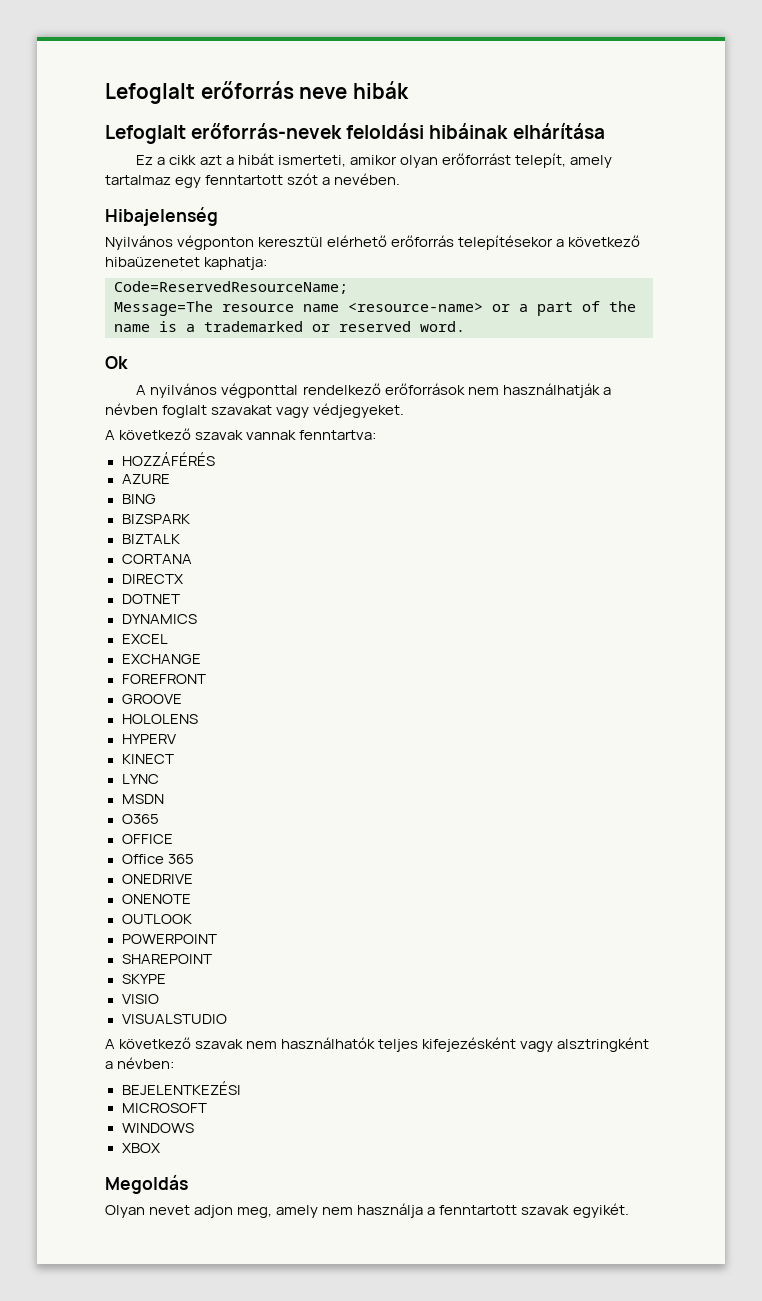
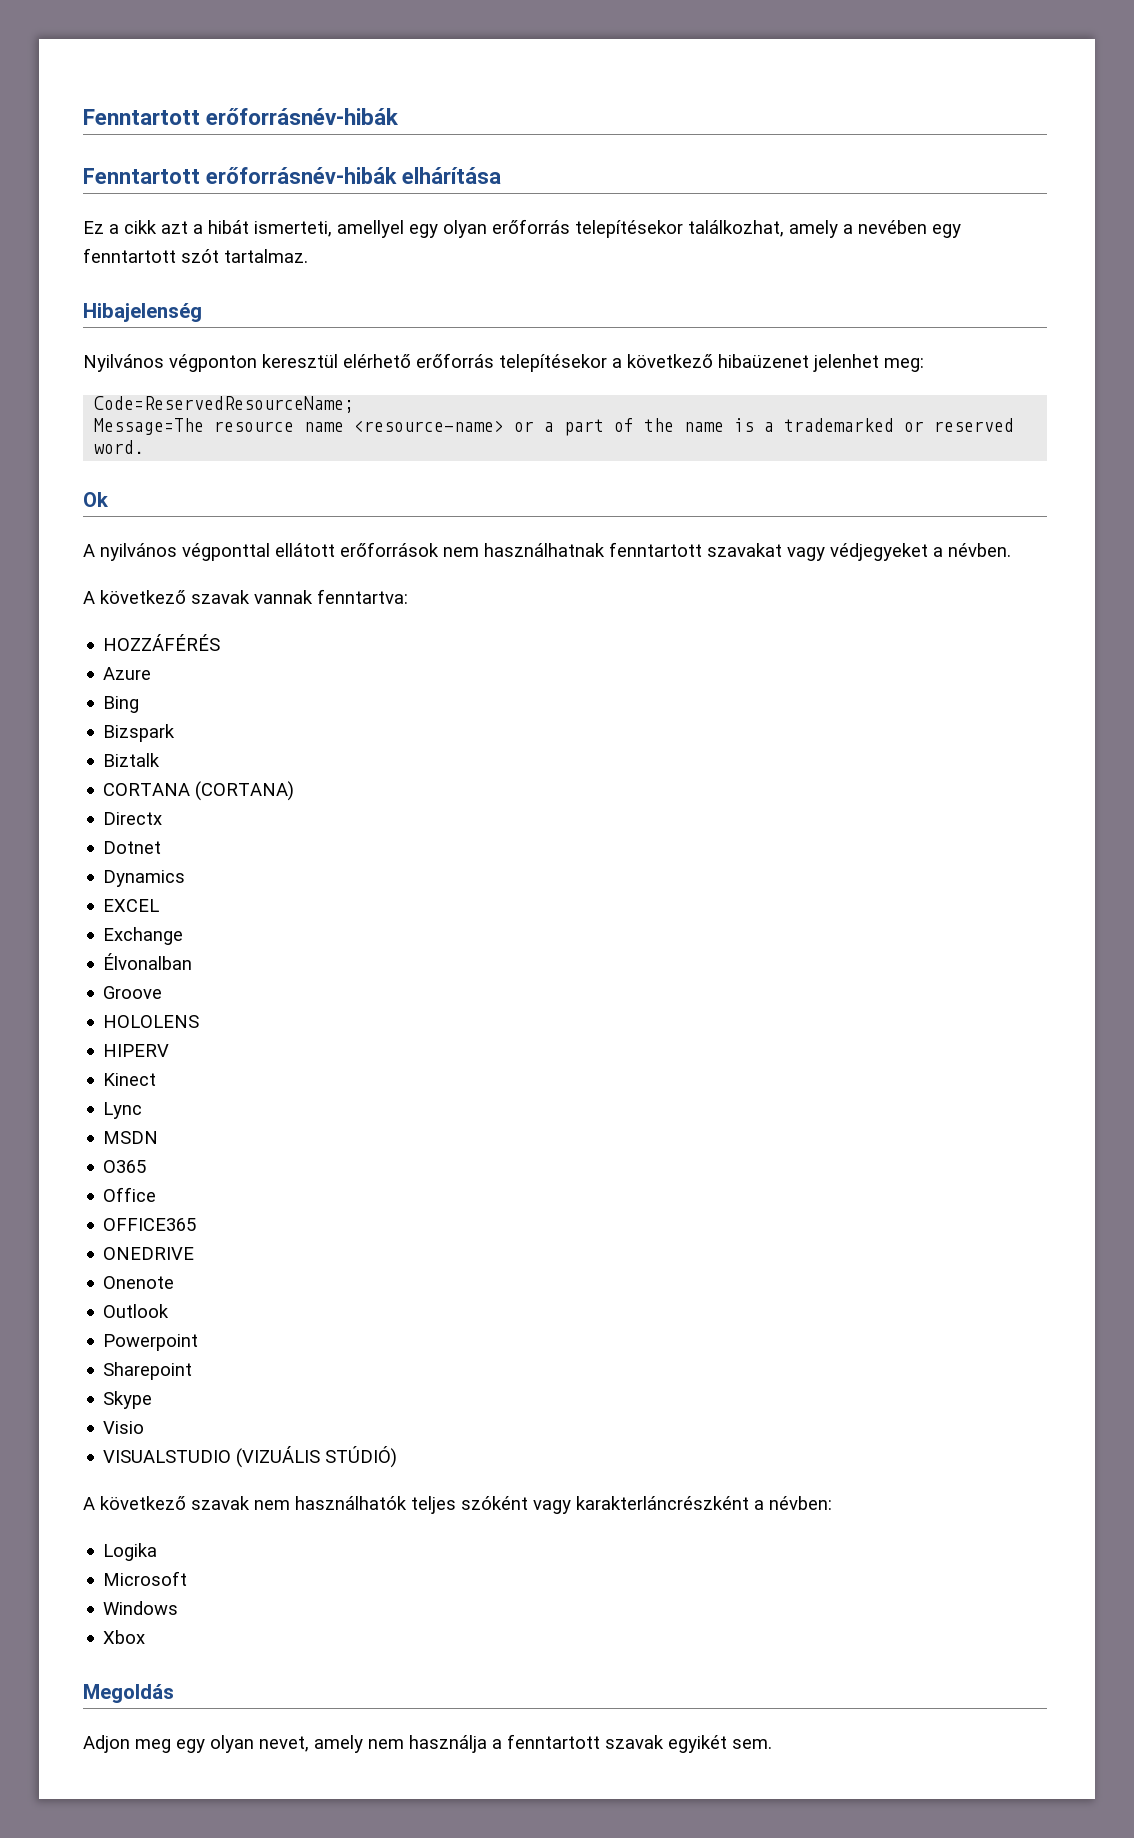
[105,81,409,104] [105,123,509,144] Lefoglalt erőforrás neve hibák // Lefoglalt erőforrás-nevek feloldási hibáinak -> [83,108,400,125] [83,167,397,184] Fenntartott erőforrásnév-hibák // Fenntartott erőforrásnév-hibák
[349,153,612,168] [105,175,171,185] amikor olyan erőforrást telepít, amely tartalmaz -> [337,219,927,238] amellyel egy olyan erőforrás telepítésekor találkozhat, amely a nevében
[322,173,401,185] a nevében. -> [224,249,308,263] tartalmaz.
[105,257,268,270] hibaüzenetet kaphatja: -> [718,354,924,372] hibaüzenet jelenhet meg:
[302,383,381,395] rendelkező -> [275,543,335,557] ellátott
[502,383,611,398] [105,403,405,418] használhatják a névben foglalt szavakat vagy védjegyeket. -> [484,542,1011,561] használhatnak fenntartott szavakat vagy védjegyeket a névben.
[121,474,170,484] [121,494,156,504] [121,514,190,524] [121,534,180,544] [121,554,192,564] [121,574,183,584] [121,594,180,604] [121,614,197,624] [121,634,168,644] [121,654,201,664] [121,674,206,684] [121,694,182,704] [121,714,198,724] [121,734,176,744] [121,754,174,764] [121,774,159,784] [121,794,164,804] [121,814,159,824] [121,834,173,844] [121,854,194,864] [121,874,193,884] [121,894,191,904] [121,914,192,924] [121,934,217,944] [121,954,212,964] [121,974,166,984] [121,994,159,1004] AZURE // BING // BIZSPARK // BIZTALK // CORTANA // DIRECTX // DOTNET // DYNAMICS // EXCEL // EXCHANGE // FOREFRONT // GROOVE // HOLOLENS // HYPERV // KINECT // LYNC // MSDN // O365 // OFFICE // Office 365 // ONEDRIVE // ONENOTE // OUTLOOK // POWERPOINT // SHAREPOINT // SKYPE // VISIO -> [103,667,152,680] [103,696,140,713] [103,724,176,742] [103,753,161,767] [103,781,295,801] [103,812,163,825] [103,841,162,854] [103,870,186,887] [103,899,160,912] [103,927,184,945] [103,953,193,970] [103,986,163,999] [103,1015,200,1028] [103,1044,170,1057] [103,1073,157,1086] [103,1102,143,1119] [103,1131,159,1144] [103,1160,147,1173] [103,1187,157,1202] [103,1218,197,1231] [103,1247,195,1260] [103,1276,175,1289] [103,1304,170,1318] [103,1334,199,1351] [103,1362,193,1380] [103,1391,153,1409] [103,1421,145,1434] Azure // Bing // Bizspark // Biztalk // CORTANA (CORTANA) // Directx // Dotnet // Dynamics // EXCEL // Exchange // Élvonalban // Groove // HOLOLENS // HIPERV // Kinect // Lync // MSDN // O365 // Office // OFFICE365 // ONEDRIVE // Onenote // Outlook // Powerpoint // Sharepoint // Skype // Visio
(227, 1019) none -> [236,1446,398,1468] (VIZUÁLIS STÚDIÓ)
[422,1037,650,1052] kifejezésként vagy alsztringként -> [461,1496,749,1514] szóként vagy karakterláncrészként
[121,1081,241,1095] [121,1103,207,1113] [121,1123,194,1133] [121,1143,160,1153] [105,1175,188,1194] [105,1205,273,1218] BEJELENTKEZÉSI // MICROSOFT // WINDOWS // XBOX // Megoldás // Olyan nevet adjon meg, -> [103,1543,158,1561] [103,1571,188,1586] [103,1601,179,1615] [103,1630,146,1644] [83,1684,174,1703] [83,1735,309,1753] Logika // Microsoft // Windows // Xbox // Megoldás // Adjon meg egy olyan nevet,
[572,1203,629,1218] egyikét. -> [668,1735,772,1753] egyikét sem.

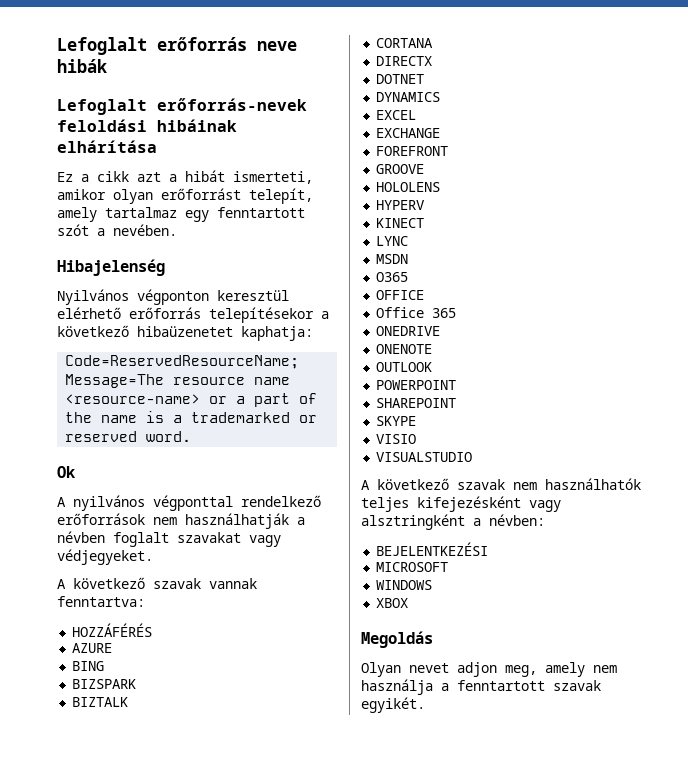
[83,108,400,125] [83,167,397,184] Fenntartott erőforrásnév-hibák // Fenntartott erőforrásnév-hibák -> [57,37,297,55] [57,59,107,73] [57,98,307,115] [57,119,237,132] Lefoglalt erőforrás neve hibák // Lefoglalt erőforrás-nevek feloldási hibáinak
[337,219,927,238] amellyel egy olyan erőforrás telepítésekor találkozhat, amely a nevében -> [57,188,313,204] [57,207,177,222] amikor olyan erőforrást telepít, amely tartalmaz
[224,249,308,263] tartalmaz. -> [97,224,177,236] a nevében.
[718,354,924,372] hibaüzenet jelenhet meg: -> [137,326,313,341] hibaüzenetet kaphatja:
[275,543,335,557] ellátott -> [241,495,321,507] rendelkező
[484,542,1011,561] használhatnak fenntartott szavakat vagy védjegyeket a névben. -> [185,513,305,529] [57,531,281,547] [57,549,153,565] használhatják a névben foglalt szavakat vagy védjegyeket.
[103,667,152,680] [103,696,140,713] [103,724,176,742] [103,753,161,767] [103,781,295,801] [103,812,163,825] [103,841,162,854] [103,870,186,887] [103,899,160,912] [103,927,184,945] [103,953,193,970] [103,986,163,999] [103,1015,200,1028] [103,1044,170,1057] [103,1073,157,1086] [103,1102,143,1119] Azure // Bing // Bizspark // Biztalk // CORTANA (CORTANA) // Directx // Dotnet // Dynamics // EXCEL // Exchange // Élvonalban // Groove // HOLOLENS // HIPERV // Kinect // Lync -> [72,643,113,653] [72,661,105,671] [72,679,137,689] [72,697,129,707] [376,38,434,48] [376,56,433,66] [376,74,425,84] [376,92,441,102] [376,110,417,120] [376,128,441,138] [376,146,449,156] [376,164,425,174] [376,182,441,192] [376,200,426,210] [376,218,425,228] [376,236,409,246] AZURE // BING // BIZSPARK // BIZTALK // CORTANA // DIRECTX // DOTNET // DYNAMICS // EXCEL // EXCHANGE // FOREFRONT // GROOVE // HOLOLENS // HYPERV // KINECT // LYNC
(147, 1166) none -> [376,290,425,300] // OFFICE
[103,1218,197,1231] // OFFICE365 -> [432,308,457,318] 365
[103,1276,175,1289] [103,1304,170,1318] [103,1334,199,1351] [103,1362,193,1380] [103,1391,153,1409] [103,1421,145,1434] Onenote // Outlook // Powerpoint // Sharepoint // Skype // Visio -> [376,344,433,354] [376,362,433,372] [376,380,457,390] [376,398,457,408] [376,416,417,426] [376,434,417,444] ONENOTE // OUTLOOK // POWERPOINT // SHAREPOINT // SKYPE // VISIO
[236,1446,398,1468] (VIZUÁLIS STÚDIÓ) -> (473, 457) none
[461,1496,749,1514] szóként vagy karakterláncrészként -> [417,496,561,512] [361,514,465,530] kifejezésként vagy alsztringként
[103,1543,158,1561] [103,1571,188,1586] [103,1601,179,1615] [103,1630,146,1644] [83,1684,174,1703] [83,1735,309,1753] Logika // Microsoft // Windows // Xbox // Megoldás // Adjon meg egy olyan nevet, -> [376,542,489,556] [376,562,449,572] [376,580,433,590] [376,598,409,608] [361,631,433,648] [361,662,537,677] BEJELENTKEZÉSI // MICROSOFT // WINDOWS // XBOX // Megoldás // Olyan nevet adjon meg,
[668,1735,772,1753] egyikét sem. -> [361,697,425,713] egyikét.

